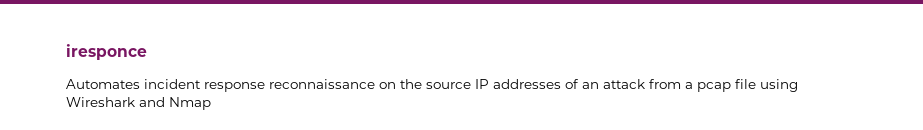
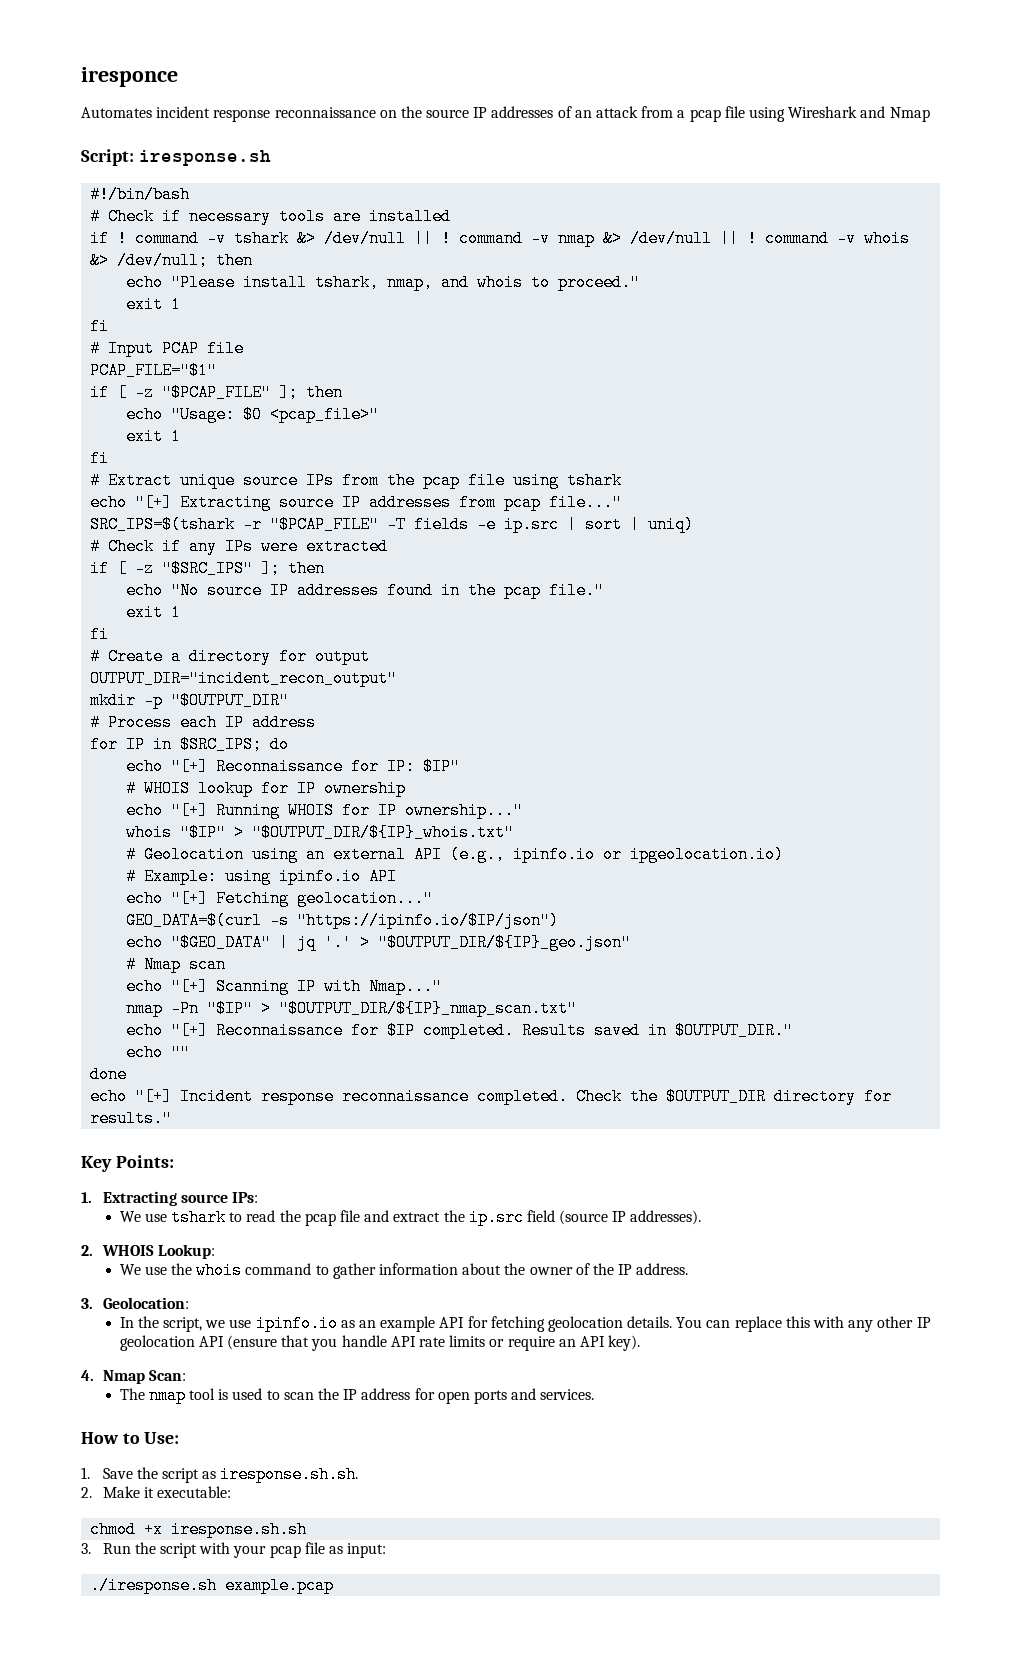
(211, 103) none -> [81,149,271,166] [90,186,191,203] [90,208,452,225] [90,230,911,247] [90,252,254,269] [126,274,641,291] [126,296,182,313] [90,318,110,335] [90,340,245,357] [90,362,218,379] [90,384,344,401] [126,406,380,423] [126,428,182,445] [90,450,110,467] [90,472,623,489] [90,494,623,511] [90,516,695,533] [90,538,389,555] [90,560,326,577] [126,582,605,599] [126,604,182,621] [90,626,110,643] [90,648,371,665] [90,670,398,687] [90,692,290,709] [90,714,317,731] [90,736,290,753] [126,758,461,775] [126,780,407,797] [126,802,524,819] [126,824,515,841] [126,846,785,863] [126,868,398,885] [126,890,434,907] [126,912,560,929] [126,934,632,951] [126,956,227,973] [126,978,443,995] [126,1000,578,1017] [126,1022,794,1039] [126,1044,191,1061] [90,1066,128,1083] [90,1088,893,1105] [90,1110,173,1127] [81,1155,174,1172] [81,1191,258,1206] [119,1209,702,1226] [81,1244,215,1259] [119,1262,689,1279] [81,1297,189,1309] [119,1315,931,1332] [119,1335,641,1351] [81,1370,186,1384] [119,1387,595,1404] [81,1432,180,1444] [81,1466,359,1483] [81,1486,231,1498] [90,1521,308,1538] [81,1542,387,1558] [90,1577,335,1594] // Script: iresponse.sh // #!/bin/bash // # Check if necessary tools are installed // if ! command -v tshark &> /dev/null || ! command -v nmap &> /dev/null || ! command -v whois &> /dev/null; then // echo "Please install tshark, nmap, and whois to proceed." // exit 1 // fi // # Input PCAP file // PCAP_FILE="$1" // if [ -z "$PCAP_FILE" ]; then // echo "Usage: $0 <pcap_file>" // exit 1 // fi // # Extract unique source IPs from the pcap file using tshark // echo "[+] Extracting source IP addresses from pcap file..." // SRC_IPS=$(tshark -r "$PCAP_FILE" -T fields -e ip.src | sort | uniq) // # Check if any IPs were extracted // if [ -z "$SRC_IPS" ]; then // echo "No source IP addresses found in the pcap file." // exit 1 // fi // # Create a directory for output // OUTPUT_DIR="incident_recon_output" // mkdir -p "$OUTPUT_DIR" // # Process each IP address // for IP in $SRC_IPS; do // echo "[+] Reconnaissance for IP: $IP" // # WHOIS lookup for IP ownership // echo "[+] Running WHOIS for IP ownership..." // whois "$IP" > "$OUTPUT_DIR/${IP}_whois.txt" // # Geolocation using an external API (e.g., ipinfo.io or ipgeolocation.io) // # Example: using ipinfo.io API // echo "[+] Fetching geolocation..." // GEO_DATA=$(curl -s "https://ipinfo.io/$IP/json") // echo "$GEO_DATA" | jq '.' > "$OUTPUT_DIR/${IP}_geo.json" // # Nmap scan // echo "[+] Scanning IP with Nmap..." // nmap -Pn "$IP" > "$OUTPUT_DIR/${IP}_nmap_scan.txt" // echo "[+] Reconnaissance for $IP completed. Results saved in $OUTPUT_DIR." // echo "" // done // echo "[+] Incident response reconnaissance completed. Check the $OUTPUT_DIR directory for results." // Key Points: // 1. Extracting source IPs: // We use tshark to read the pcap file and extract the ip.src field (source IP addresses). // 2. WHOIS Lookup: // We use the whois command to gather information about the owner of the IP address. // 3. Geolocation: // In the script, we use ipinfo.io as an example API for fetching geolocation details. You can replace this with any other IP geolocation API (ensure that you handle API rate limits or require an API key). // 4. Nmap Scan: // The nmap tool is used to scan the IP address for open ports and services. // How to Use: // 1. Save the script as iresponse.sh.sh. // 2. Make it executable: // chmod +x iresponse.sh.sh // 3. Run the script with your pcap file as input: // ./iresponse.sh example.pcap

